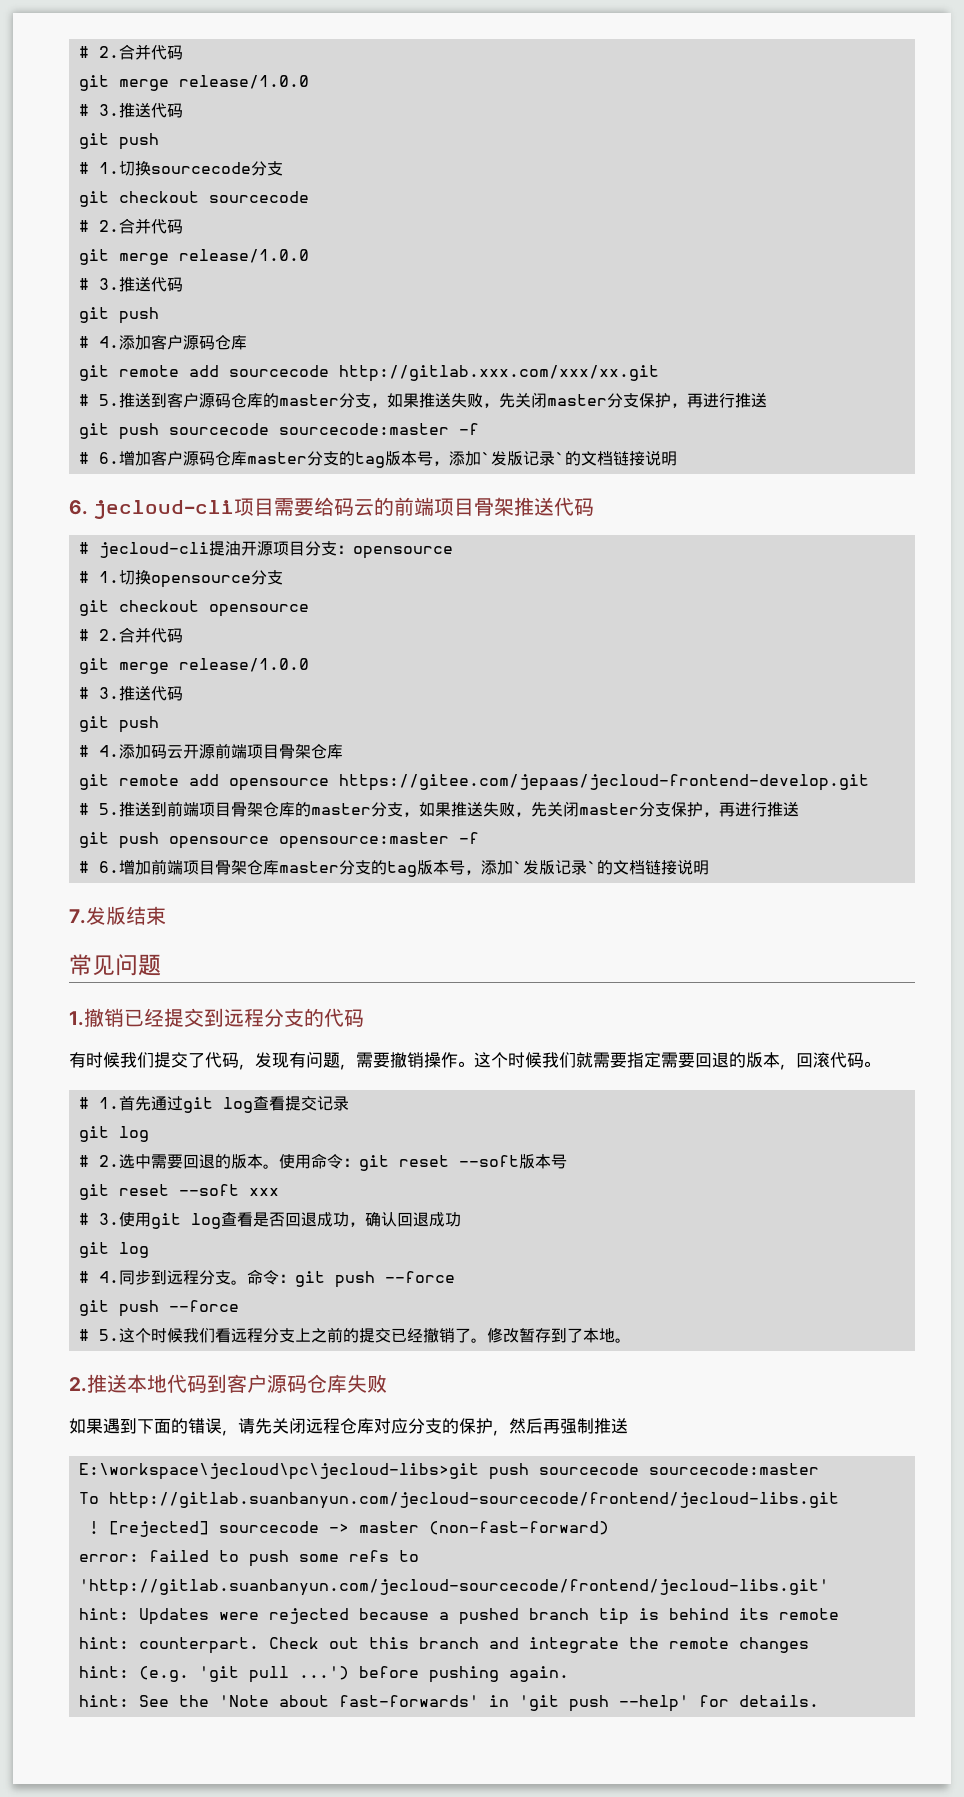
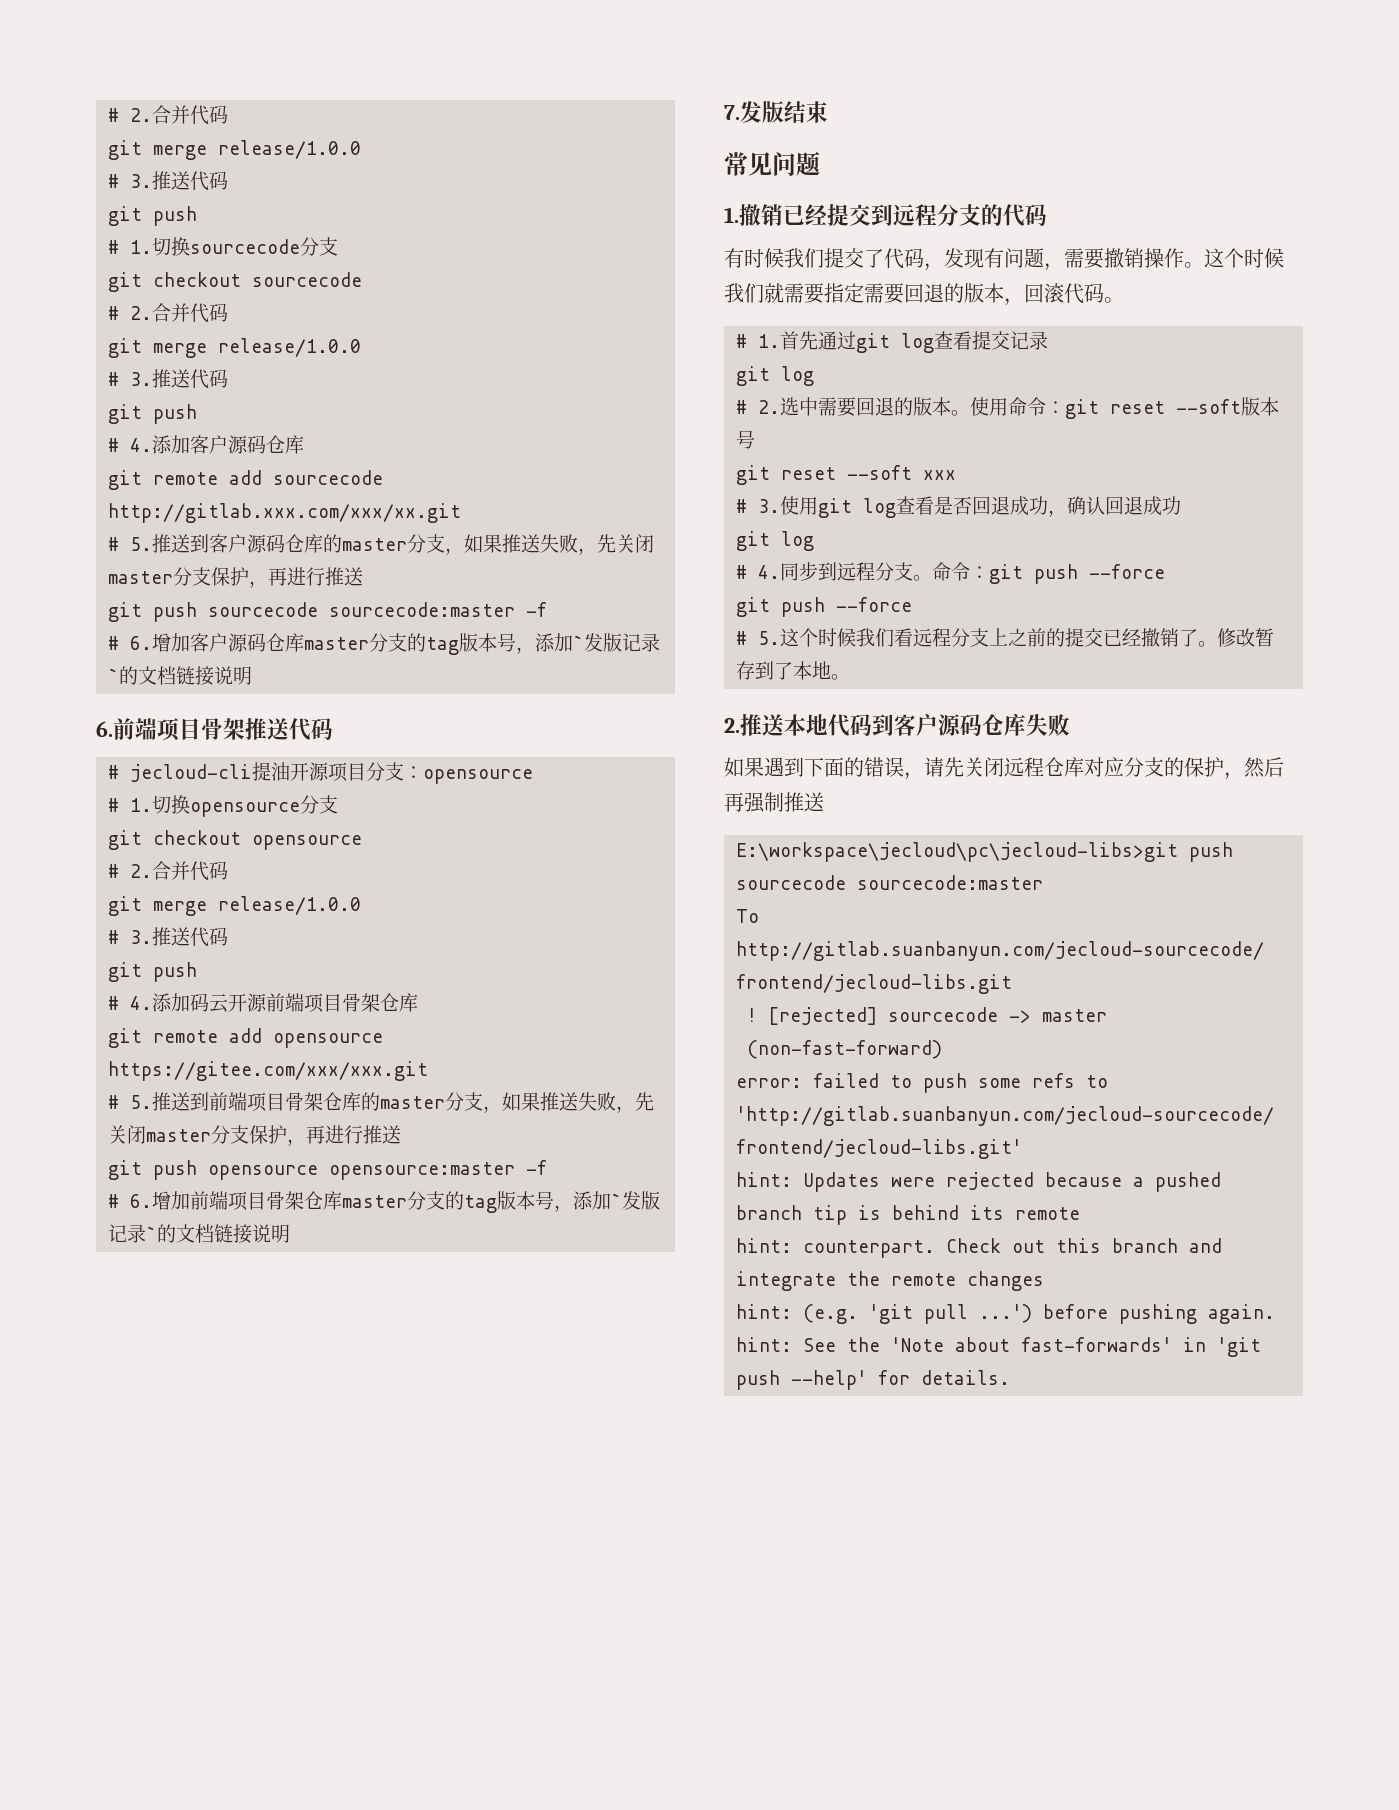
[93,497,395,519] jecloud-cli项目需要给码云的 -> (113, 729) none
[339,774,870,791] https://gitee.com/jepaas/jecloud-frontend-develop.git -> [108,1061,428,1081] https://gitee.com/xxx/xxx.git

